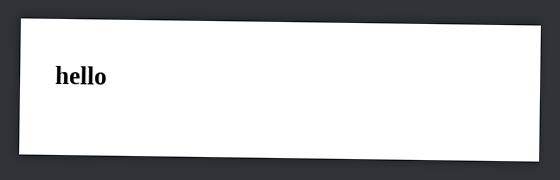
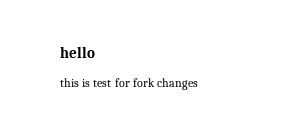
(108, 75) none -> [60,78,199,90] // this is test for fork changes

